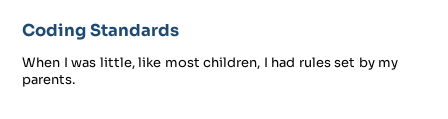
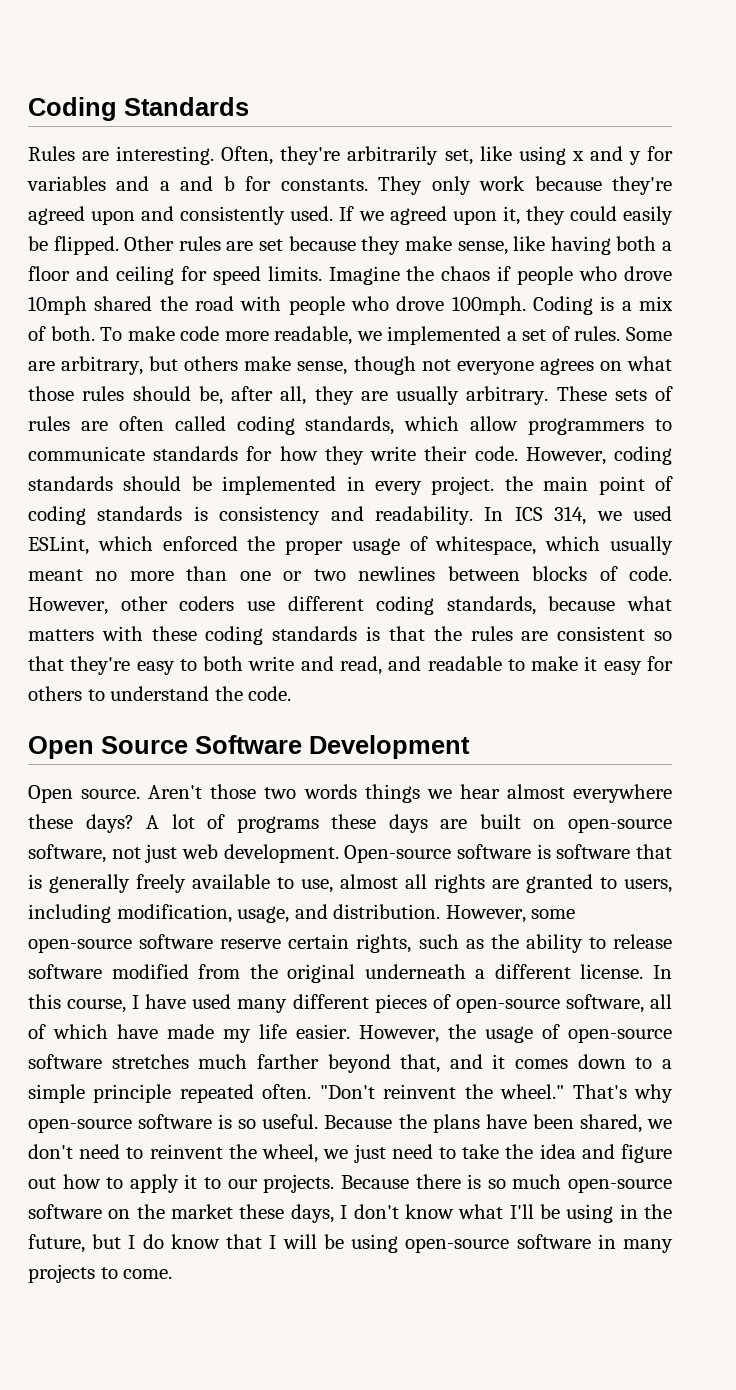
[22,57,399,70] [22,74,75,87] When I was little, like most children, I had rules set by my parents. -> [28,146,674,165] [27,176,672,195] [28,206,673,225] [28,236,673,255] [28,266,672,285] [28,296,674,315] [28,326,673,345] [28,356,672,375] [28,386,673,405] [28,416,673,435] [28,446,672,465] [28,476,673,495] [28,506,672,525] [28,536,674,555] [28,566,672,581] [28,596,672,615] [28,626,672,645] [28,656,674,675] [28,686,292,701] [28,735,470,759] [28,784,673,803] [28,814,672,833] [28,844,672,863] [28,874,672,893] [28,904,576,923] [28,934,673,953] [28,964,672,983] [28,994,672,1013] [28,1024,672,1043] [28,1054,672,1073] [28,1084,674,1103] [28,1114,672,1133] [28,1144,672,1163] [28,1174,673,1193] [28,1204,672,1223] [28,1234,674,1253] [28,1264,173,1283] Rules are interesting. Often, they're arbitrarily set, like using x and y for variables and a and b for constants. They only work because they're agreed upon and consistently used. If we agreed upon it, they could easily be flipped. Other rules are set because they make sense, like having both a floor and ceiling for speed limits. Imagine the chaos if people who drove 10mph shared the road with people who drove 100mph. Coding is a mix of both. To make code more readable, we implemented a set of rules. Some are arbitrary, but others make sense, though not everyone agrees on what those rules should be, after all, they are usually arbitrary. These sets of rules are often called coding standards, which allow programmers to communicate standards for how they write their code. However, coding standards should be implemented in every project. the main point of coding standards is consistency and readability. In ICS 314, we used ESLint, which enforced the proper usage of whitespace, which usually meant no more than one or two newlines between blocks of code. However, other coders use different coding standards, because what matters with these coding standards is that the rules are consistent so that they're easy to both write and read, and readable to make it easy for others to understand the code. // Open Source Software Development // Open source. Aren't those two words things we hear almost everywhere these days? A lot of programs these days are built on open-source software, not just web development. Open-source software is software that is generally freely available to use, almost all rights are granted to users, including modification, usage, and distribution. However, some open-source software reserve certain rights, such as the ability to release software modified from the original underneath a different license. In this course, I have used many different pieces of open-source software, all of which have made my life easier. However, the usage of open-source software stretches much farther beyond that, and it comes down to a simple principle repeated often. "Don't reinvent the wheel." That's why open-source software is so useful. Because the plans have been shared, we don't need to reinvent the wheel, we just need to take the idea and figure out how to apply it to our projects. Because there is so much open-source software on the market these days, I don't know what I'll be using in the future, but I do know that I will be using open-source software in many projects to come.

